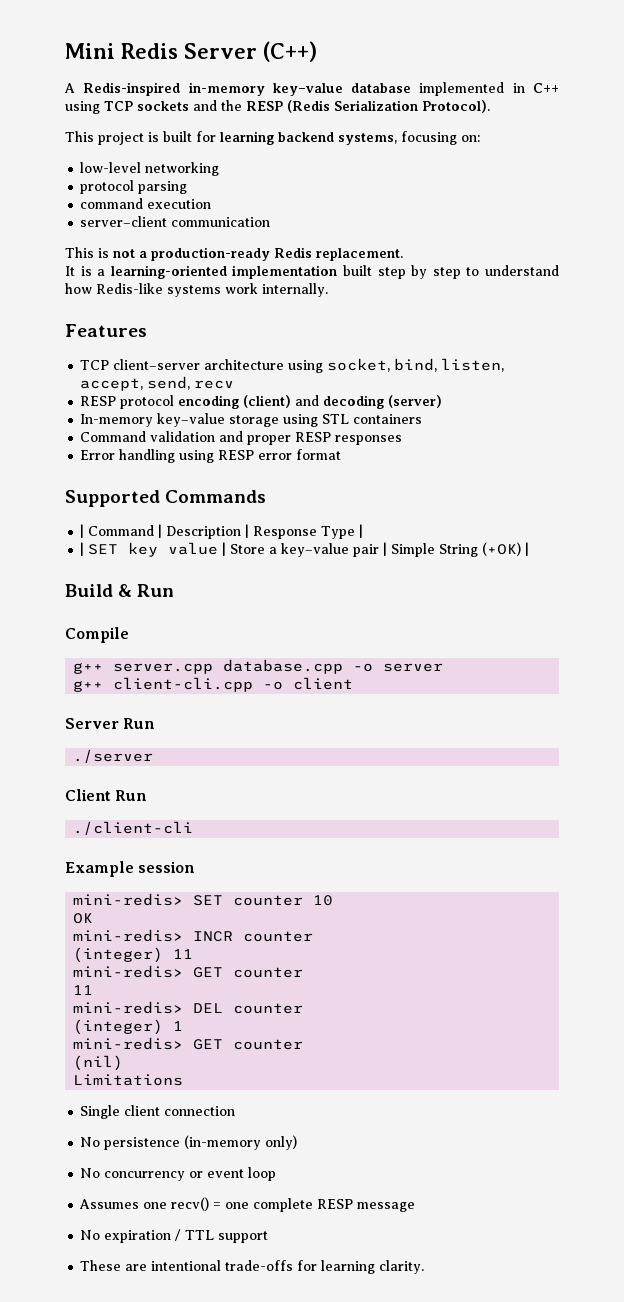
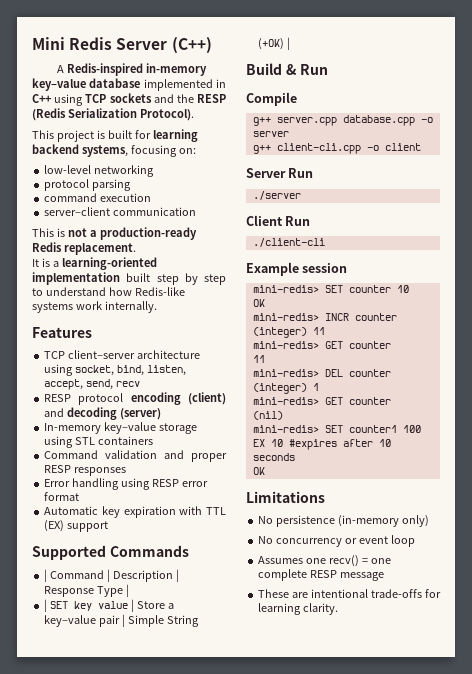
(342, 454) none -> [44,506,226,518] [44,520,109,532] // Automatic key expiration with TTL (EX) support
[73,1074,184,1086] [80,1105,236,1119] Limitations // Single client connection -> [252,425,421,433] [252,439,391,450] [252,453,295,461] [252,467,265,475] [246,491,325,503] mini-redis> SET counter1 100 EX 10 #expires after 10 seconds // OK // Limitations
[80,1229,269,1243] // No expiration / TTL support -> (385, 576) none

